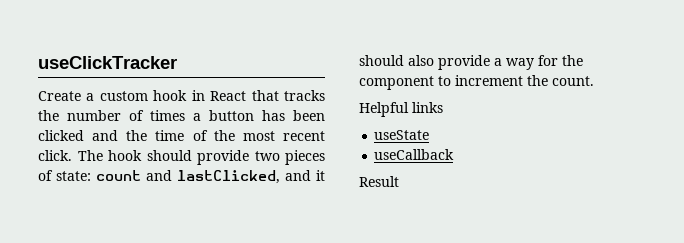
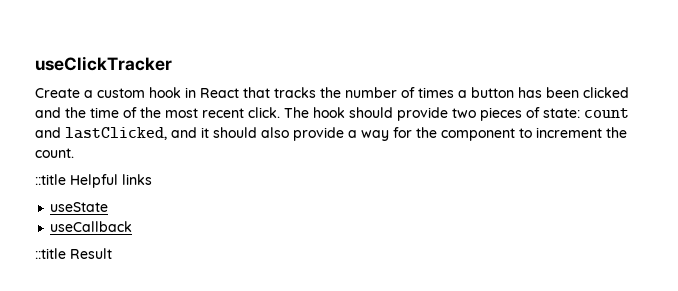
(594, 81) none -> [35,174,66,185] ::title
(455, 154) none -> [35,248,66,259] ::title

